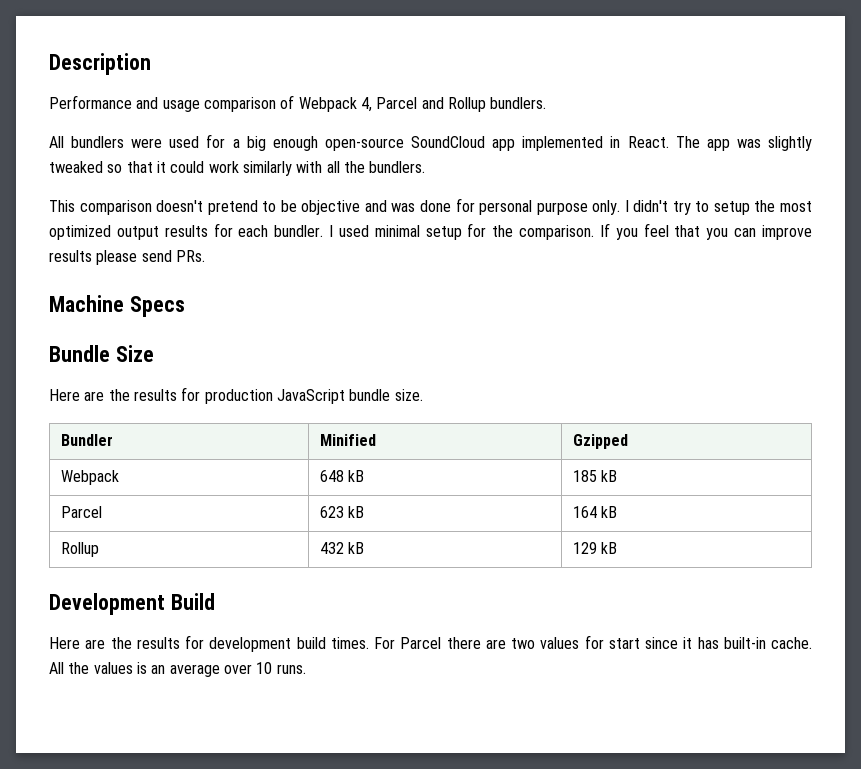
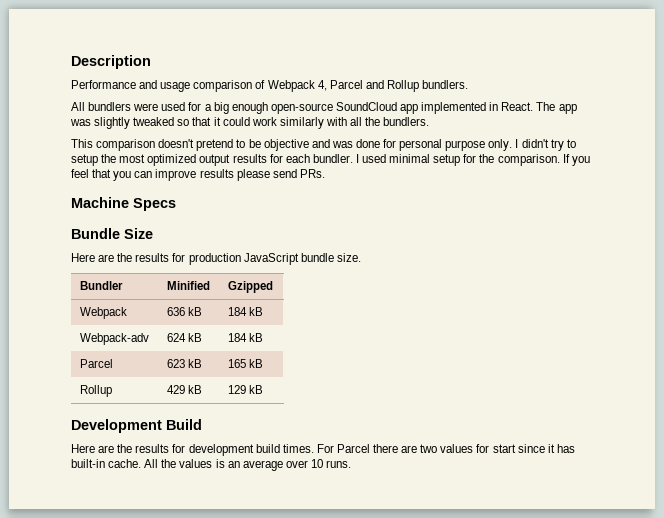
[320,470,365,482] [573,470,598,482] 648 kB | 185 -> [166,307,202,316] [227,307,263,316] [79,333,149,345] [166,333,202,342] [227,333,247,342] 636 kB | 184 kB // Webpack-adv | 624 kB | 184
[573,506,598,518] 164 -> [227,359,246,368] 165
[320,542,345,554] 432 -> [166,385,185,394] 429

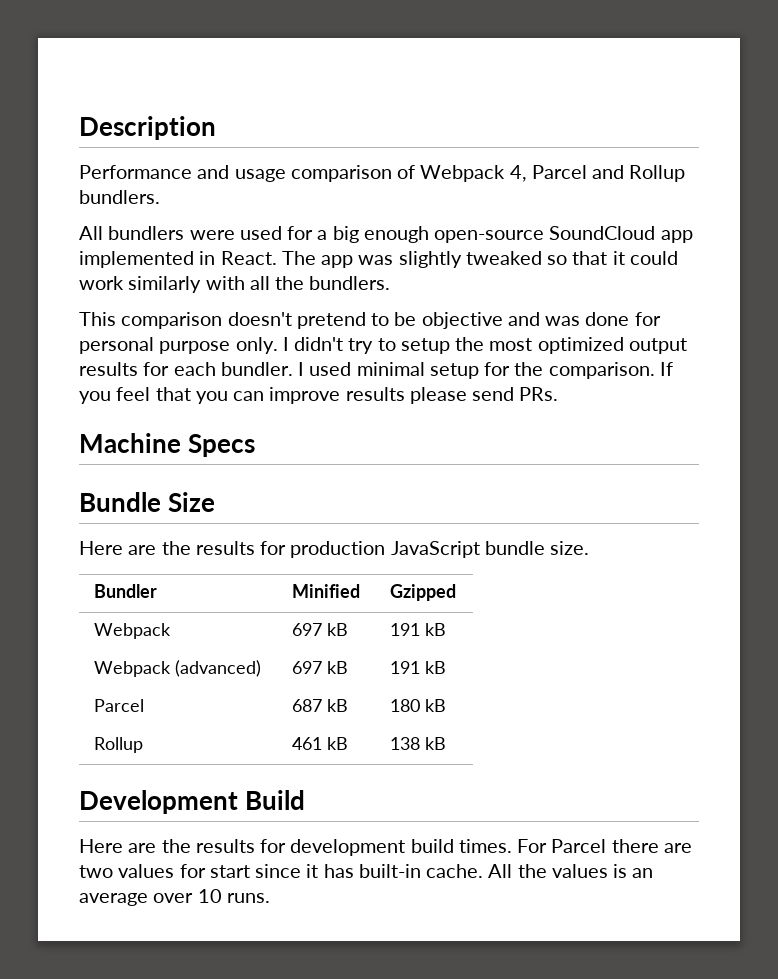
[166,307,202,316] [227,307,263,316] [79,333,149,345] [166,333,202,342] [227,333,247,342] 636 kB | 184 kB // Webpack-adv | 624 kB | 184 -> [291,623,348,636] [389,623,446,636] [93,660,261,677] [291,661,348,674] [389,661,420,674] 697 kB | 191 kB // Webpack (advanced) | 697 kB | 191
[166,359,202,368] [227,359,246,368] 623 kB | 165 -> [291,699,348,712] [389,699,420,712] 687 kB | 180
[166,385,202,394] [227,385,246,394] 429 kB | 129 -> [291,737,348,750] [389,737,420,750] 461 kB | 138

